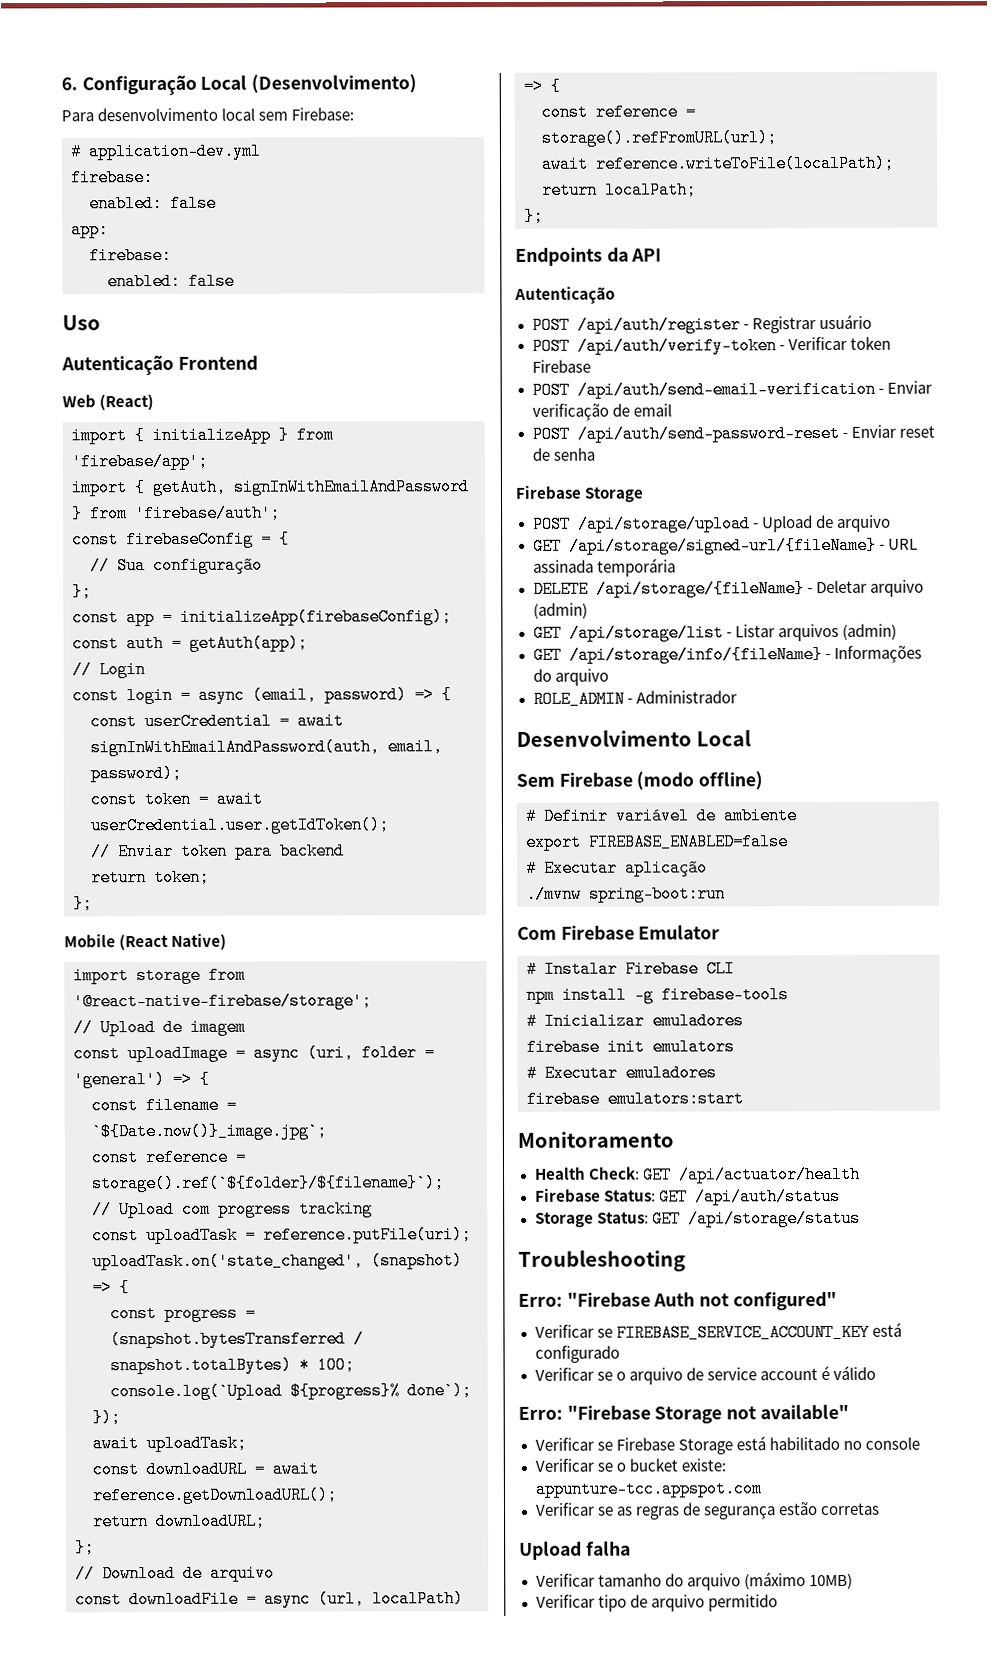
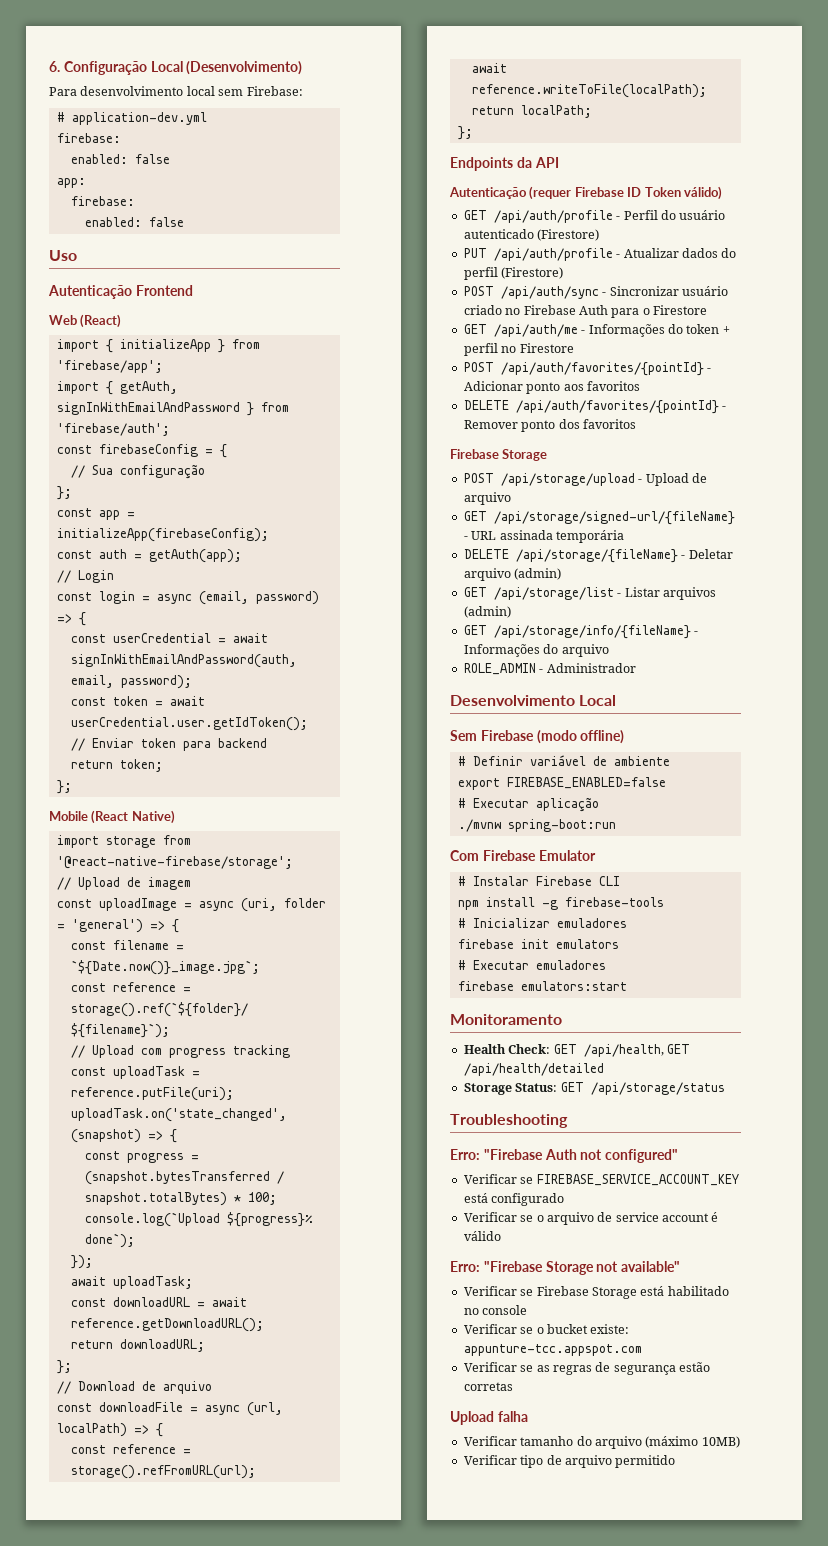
[531,314,872,334] [531,336,891,355] [531,359,591,373] [531,380,932,399] [531,403,672,421] [531,424,935,443] [531,447,595,461] // POST /api/auth/register - Registrar usuário // POST /api/auth/verify-token - Verificar token Firebase // POST /api/auth/send-email-verification - Enviar verificação de email // POST /api/auth/send-password-reset - Enviar reset de senha -> [529,186,722,200] [463,210,726,223] [463,229,600,241] [463,248,737,261] [463,267,564,280] [463,286,728,299] [463,305,707,318] [463,324,730,337] [463,343,574,356] [463,362,712,376] [463,381,640,394] [463,400,727,414] [463,419,636,432] (requer Firebase ID Token válido) // GET /api/auth/profile - Perfil do usuário autenticado (Firestore) // PUT /api/auth/profile - Atualizar dados do perfil (Firestore) // POST /api/auth/sync - Sincronizar usuário criado no Firebase Auth para o Firestore // GET /api/auth/me - Informações do token + perfil no Firestore // POST /api/auth/favorites/{pointId} - Adicionar ponto aos favoritos // DELETE /api/auth/favorites/{pointId} - Remover ponto dos favoritos
[677,1165,861,1184] [534,1187,841,1206] /api/actuator/health // Firebase Status: GET /api/auth/status -> [583,1044,690,1057] [463,1063,604,1076] /api/health, GET /api/health/detailed

